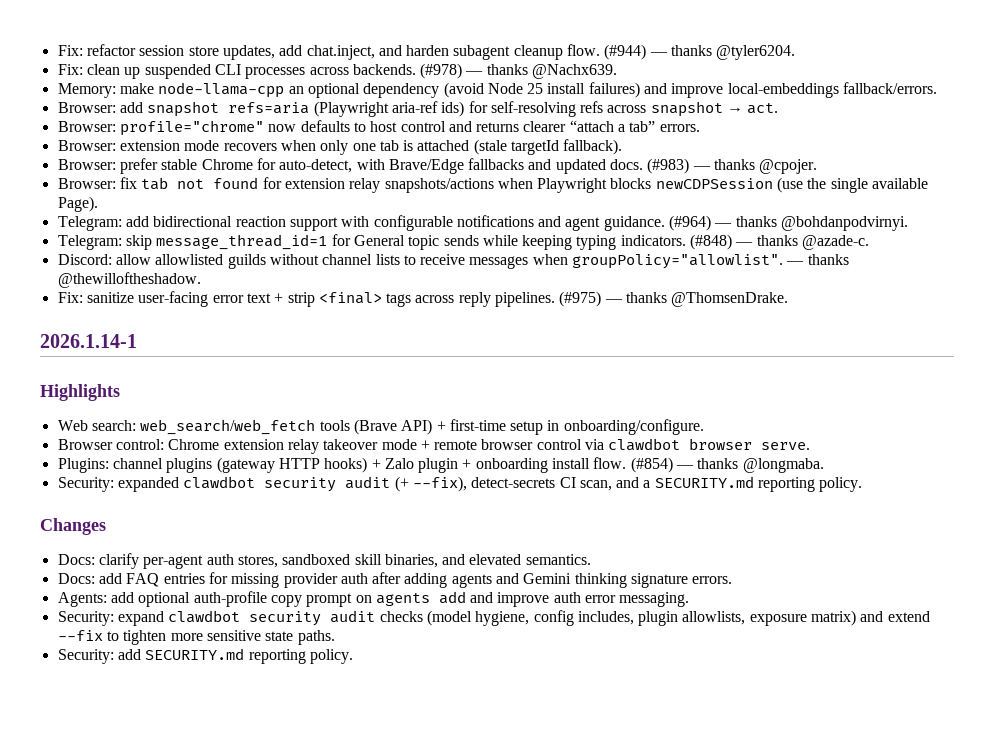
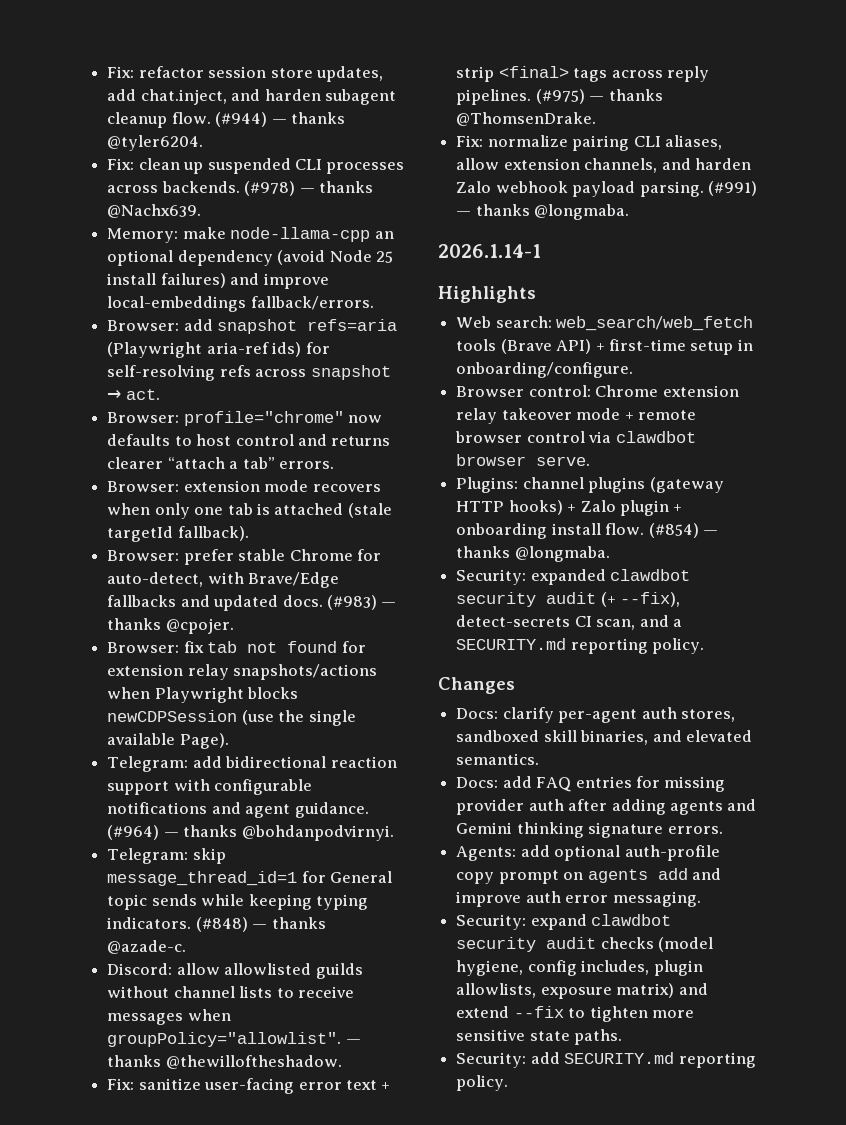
(789, 299) none -> [456,135,722,151] [456,158,751,173] [456,181,757,197] [456,204,630,220] // Fix: normalize pairing CLI aliases, allow extension channels, and harden Zalo webhook payload parsing. (#991) — thanks @longmaba.

